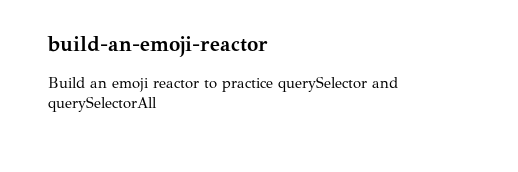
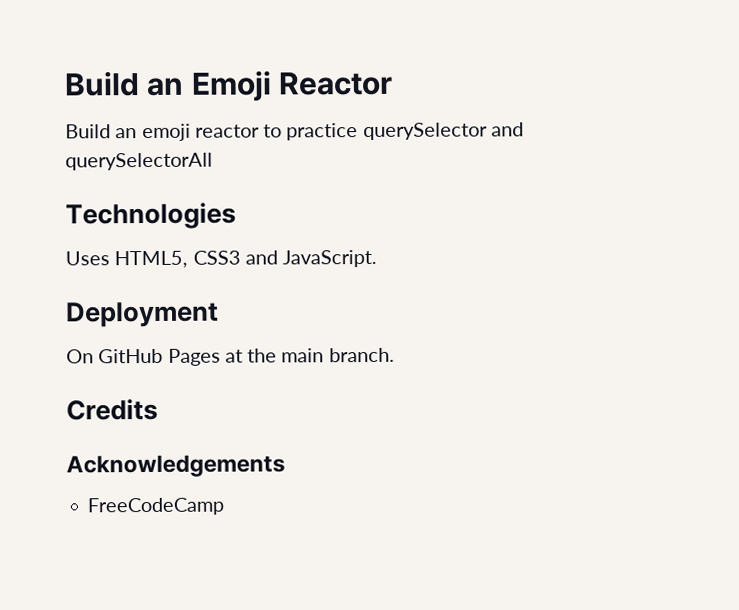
[47,36,268,57] build-an-emoji-reactor -> [64,70,394,102] Build an Emoji Reactor
(157, 104) none -> [65,202,236,230] [65,249,378,269] [65,301,219,328] [66,347,395,366] [66,398,158,421] [66,454,285,478] [87,497,225,516] // Technologies // Uses HTML5, CSS3 and JavaScript. // Deployment // On GitHub Pages at the main branch. // Credits // Acknowledgements // FreeCodeCamp

